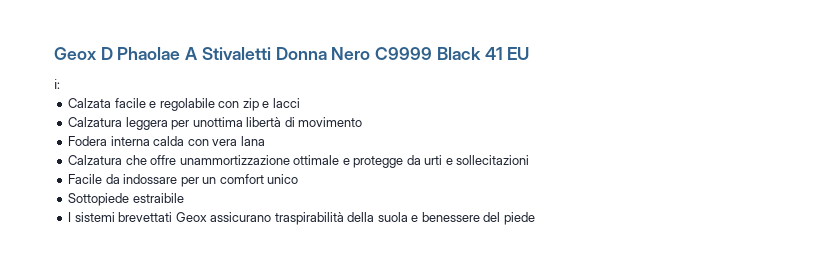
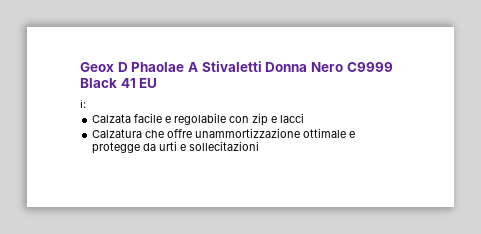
[68,117,363,130] [68,136,265,146] // Calzatura leggera per unottima libertà di movimento // Fodera interna calda con vera lana -> (305, 118) none
[68,174,299,187] [68,193,184,206] [68,212,535,225] // Facile da indossare per un comfort unico // Sottopiede estraibile // I sistemi brevettati Geox assicurano traspirabilità della suola e benessere del piede -> (260, 146) none

